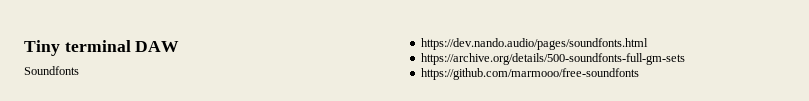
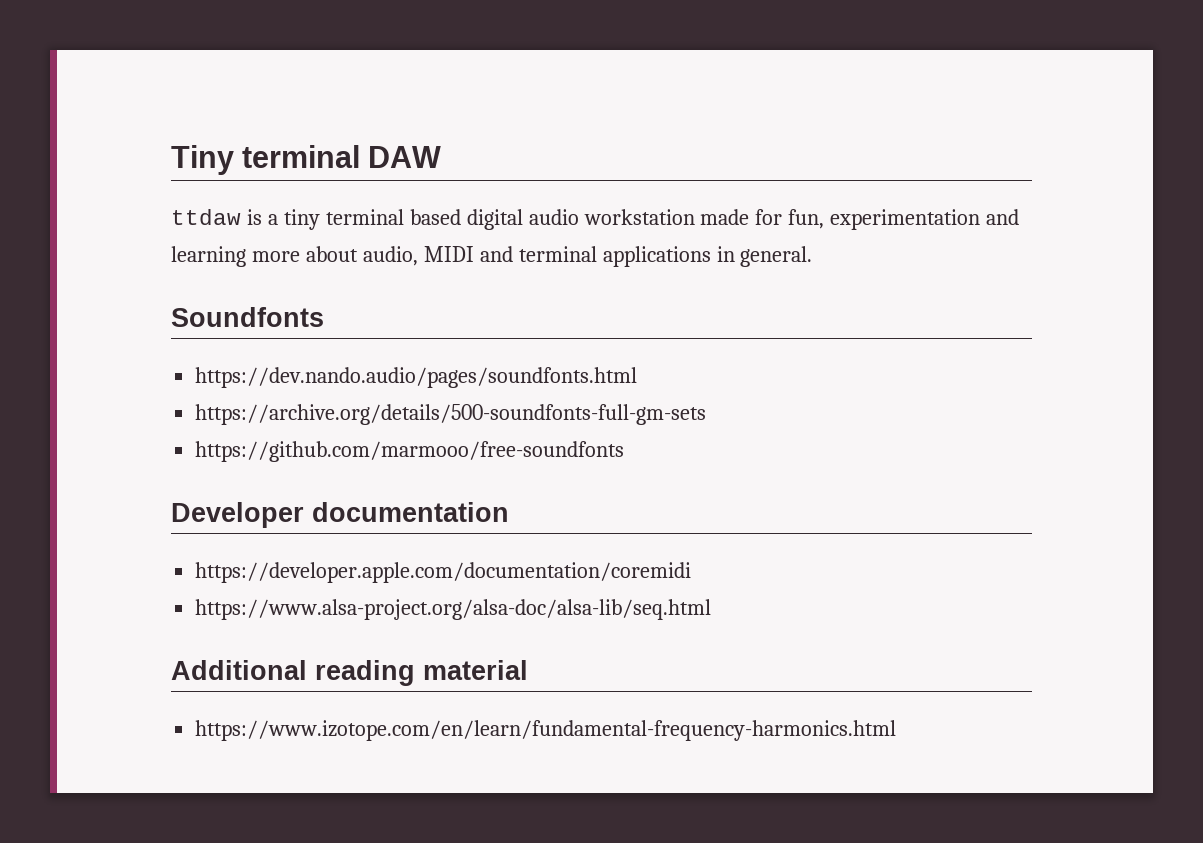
[24,66,79,75] [420,38,648,50] [420,53,685,65] [420,68,639,80] Soundfonts // https://dev.nando.audio/pages/soundfonts.html // https://archive.org/details/500-soundfonts-full-gm-sets // https://github.com/marmooo/free-soundfonts -> [171,209,1020,230] [171,246,813,267] [171,307,324,327] [195,367,638,388] [195,404,707,425] [195,441,625,462] [171,502,509,528] [195,562,692,583] [195,599,712,620] [171,660,528,686] [195,720,897,741] ttdaw is a tiny terminal based digital audio workstation made for fun, experimentation and learning more about audio, MIDI and terminal applications in general. // Soundfonts // https://dev.nando.audio/pages/soundfonts.html // https://archive.org/details/500-soundfonts-full-gm-sets // https://github.com/marmooo/free-soundfonts // Developer documentation // https://developer.apple.com/documentation/coremidi // https://www.alsa-project.org/alsa-doc/alsa-lib/seq.html // Additional reading material // https://www.izotope.com/en/learn/fundamental-frequency-harmonics.html

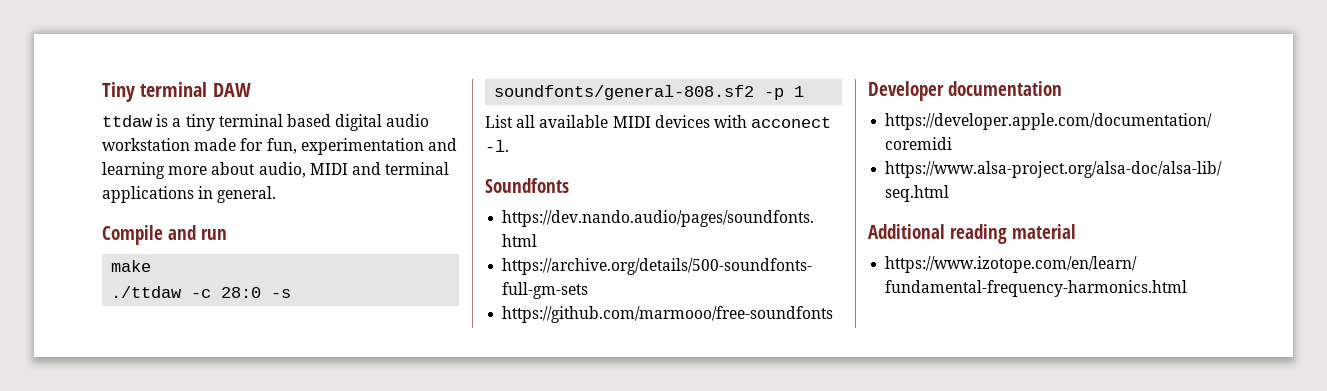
(813, 256) none -> [102,225,227,245] [111,260,152,272] [111,286,292,298] [494,85,805,100] [485,115,832,128] [485,140,509,152] // Compile and run // make // ./ttdaw -c 28:0 -s soundfonts/general-808.sf2 -p 1 // List all available MIDI devices with acconect -l.

